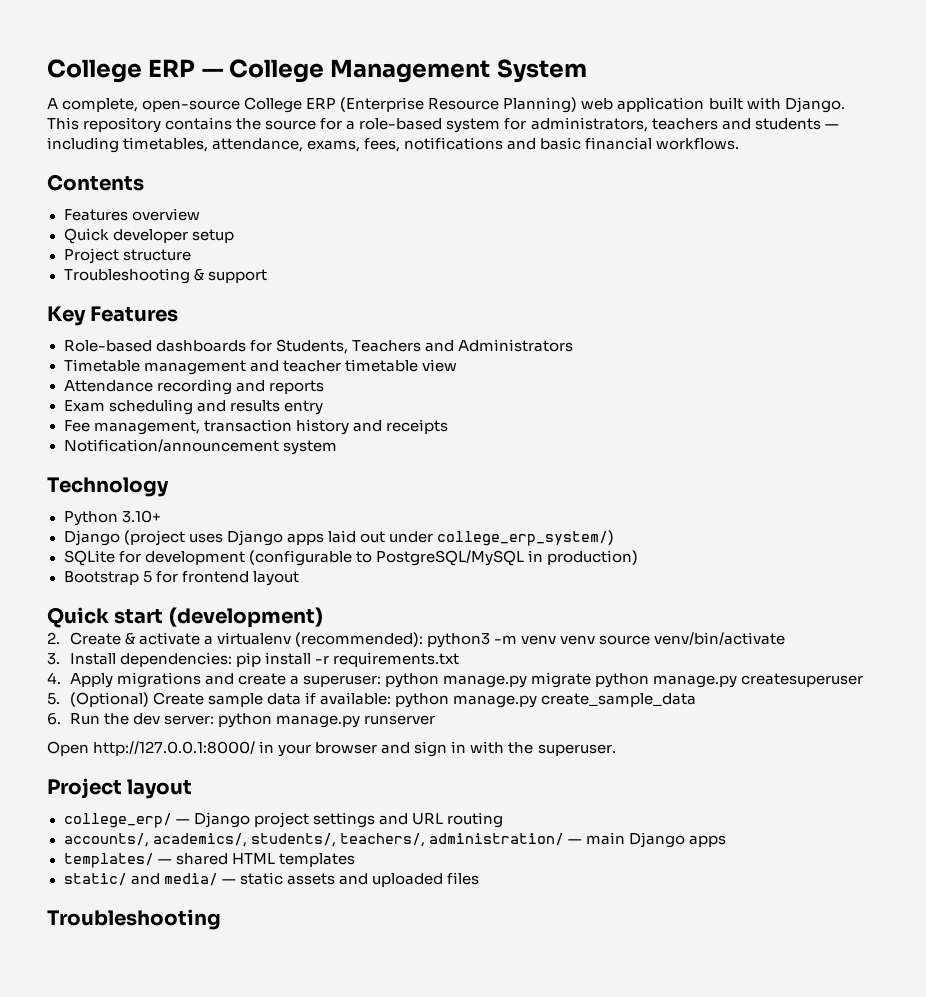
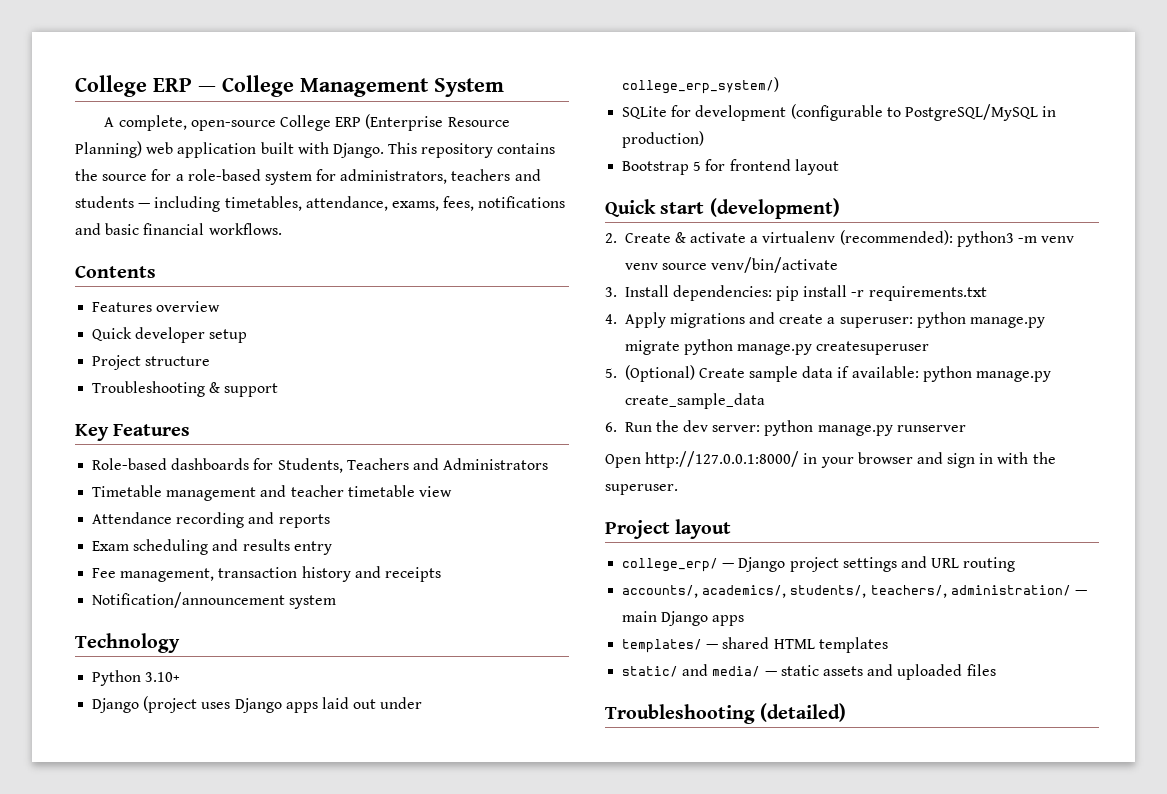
(221, 919) none -> [760,703,847,722] (detailed)

